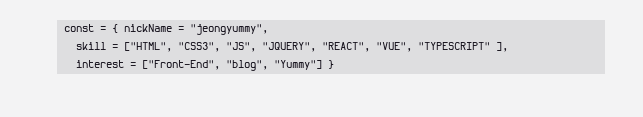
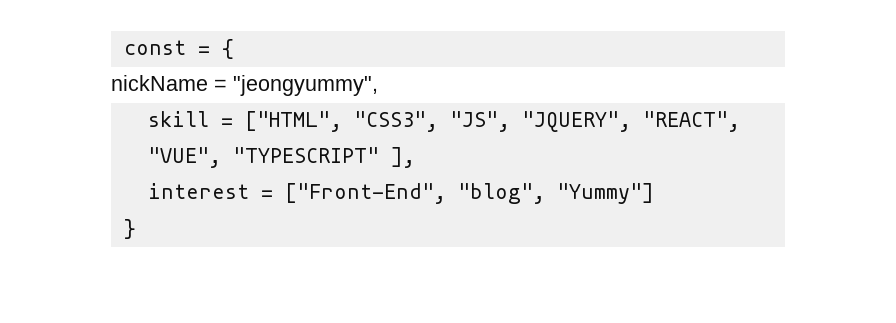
(118, 28) none -> (234, 49) //
(322, 65) none -> (654, 193) //

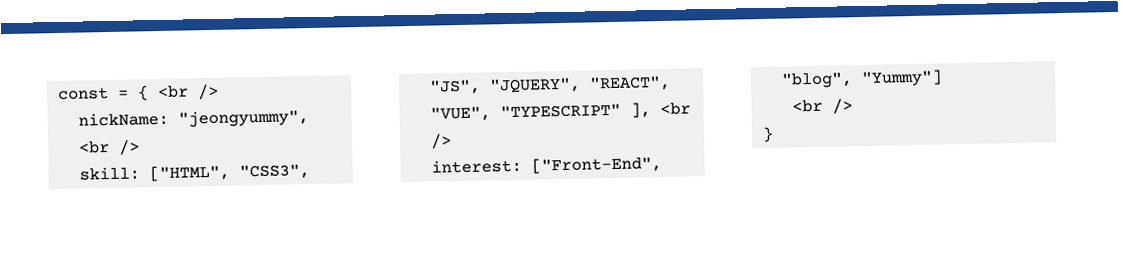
[111,75,378,96] [147,111,233,127] // nickName = "jeongyummy", // skill = -> [156,83,219,100] [77,109,309,128] [78,139,140,155] [78,166,140,181] <br /> // nickName: "jeongyummy", <br /> // skill:
[147,183,273,199] // interest = -> [659,102,691,116] [429,133,452,149] [430,158,522,174] <br /> // interest:
(654, 193) none -> [791,98,853,114] // <br />

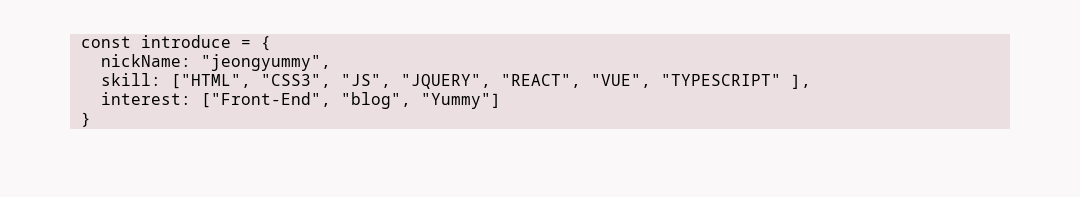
(109, 94) none -> [140,35,231,48] introduce
[156,83,219,100] <br /> -> (271, 43) none
[78,139,140,155] <br /> -> (331, 62) none
[659,102,691,116] [429,133,452,149] <br /> -> (811, 81) none
[791,98,853,114] // <br /> -> (501, 101) none

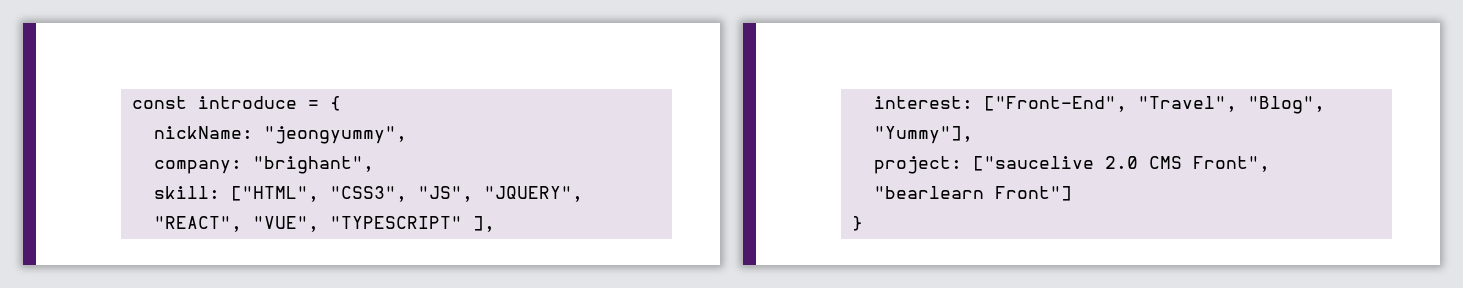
(331, 62) none -> [153,156,374,174] // company: "brighant",
[340,92,501,109] "blog", "Yummy"] -> [1137,96,1325,114] [873,126,973,144] [873,156,1270,174] [873,186,1072,201] "Travel", "Blog", "Yummy"], // project: ["saucelive 2.0 CMS Front", "bearlearn Front"]

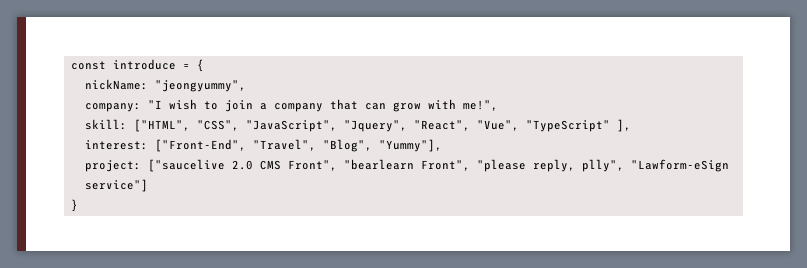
[252,156,374,174] [153,186,583,202] [153,216,462,232] "brighant", // skill: ["HTML", "CSS3", "JS", "JQUERY", "REACT", "VUE", "TYPESCRIPT" -> [147,99,498,112] [84,119,610,132] "I wish to join a company that can grow with me!", // skill: ["HTML", "CSS", "JavaScript", "Jquery", "React", "Vue", "TypeScript"
[994,186,1072,201] Front"] -> [420,159,729,172] [84,179,148,192] Front", "please reply, plly", "Lawform-eSign service"]

